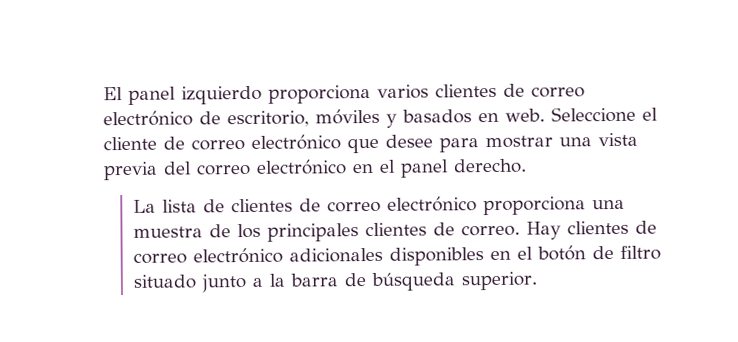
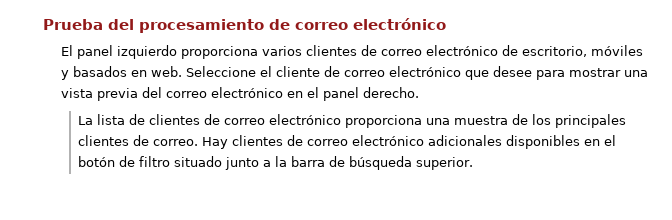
(103, 94) none -> [43,18,446,33] Prueba del procesamiento de correo electrónico //

